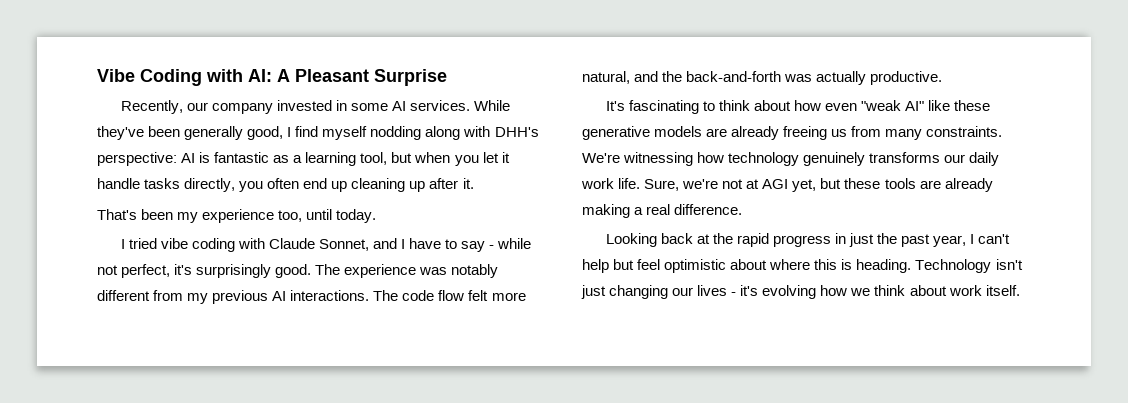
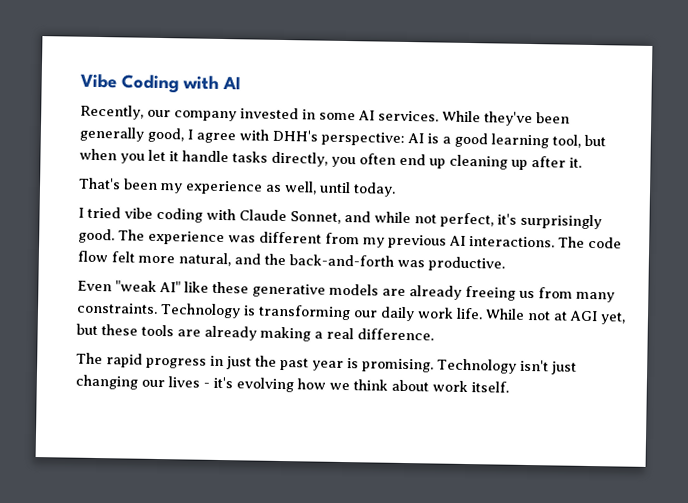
[248,69,447,86] AI: A Pleasant Surprise -> [222,76,241,90] AI
[295,126,461,140] find myself nodding along -> [196,132,236,144] agree
[214,152,303,163] fantastic as a -> [442,132,488,148] a good
[278,210,303,222] too, -> [265,181,317,195] as well,
[401,238,495,252] I have to say - -> (371, 217) none
[451,264,499,278] notably -> (256, 239) none
[816,71,867,85] actually -> (425, 263) none
[605,100,858,114] It's fascinating to think about how even -> [77,280,112,292] Even
[582,152,941,166] We're witnessing how technology genuinely transforms -> [160,303,351,321] Technology is transforming
[644,179,719,191] Sure, we're -> [484,308,525,320] While
[605,233,733,247] Looking back at the -> [76,352,103,365] The
[933,234,1011,247] [582,259,912,273] year, I can't help but feel optimistic about where this is heading. -> [312,358,434,373] year is promising.

